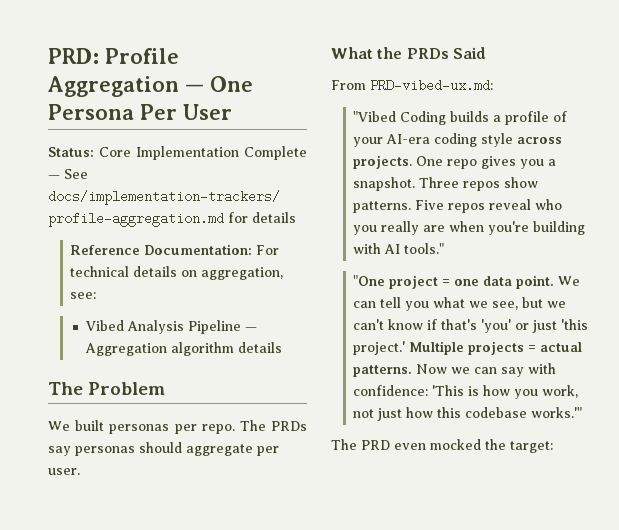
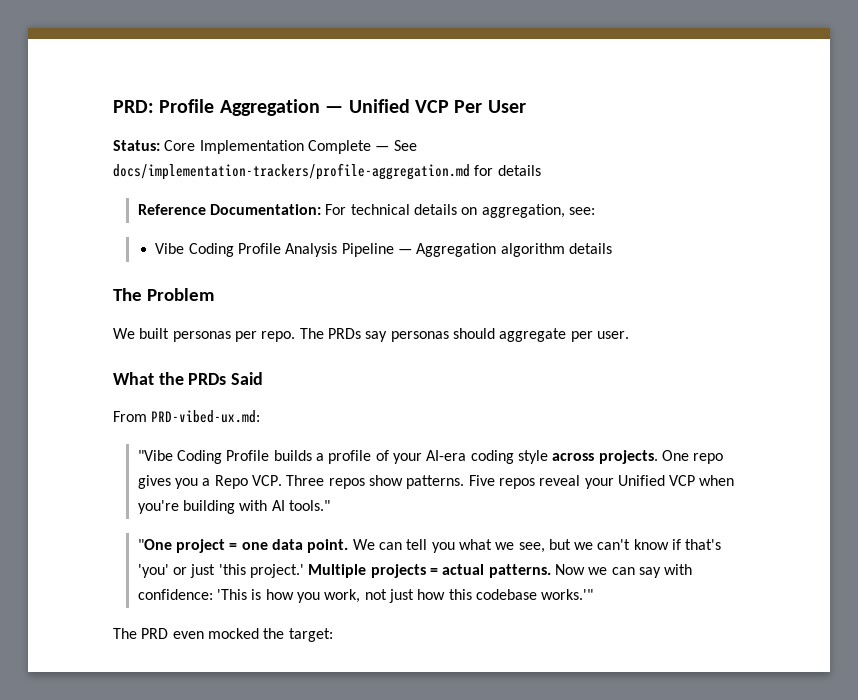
[210,76,253,92] [48,104,134,120] One Persona -> [348,99,449,113] Unified VCP
[85,320,124,331] Vibed -> [155,243,281,257] Vibe Coding Profile
[353,111,447,125] "Vibed Coding -> [137,450,270,464] "Vibe Coding Profile
[353,177,416,191] snapshot. -> [214,475,282,489] Repo VCP.
[535,199,563,210] [353,221,446,235] who you really are -> [584,475,696,489] your Unified VCP

